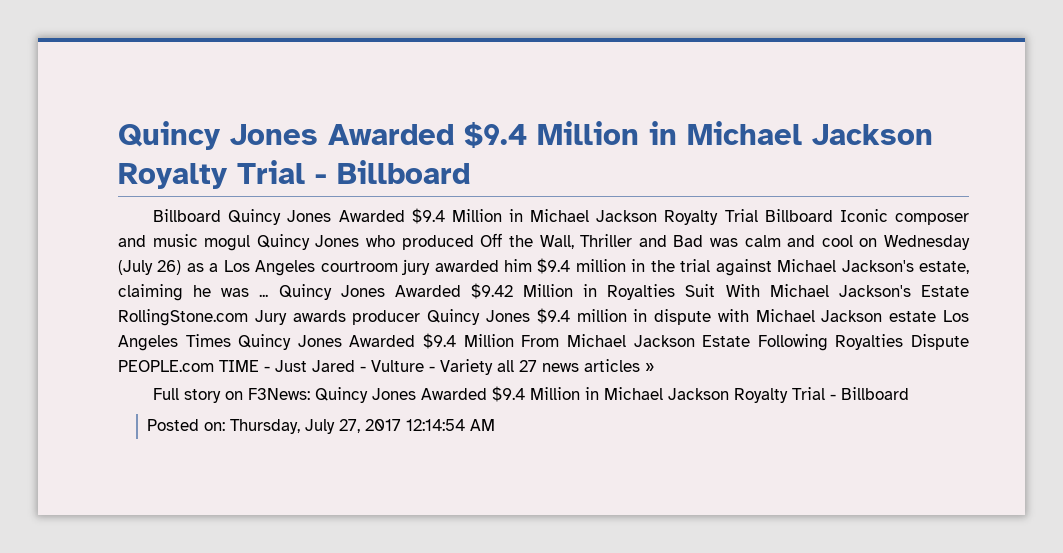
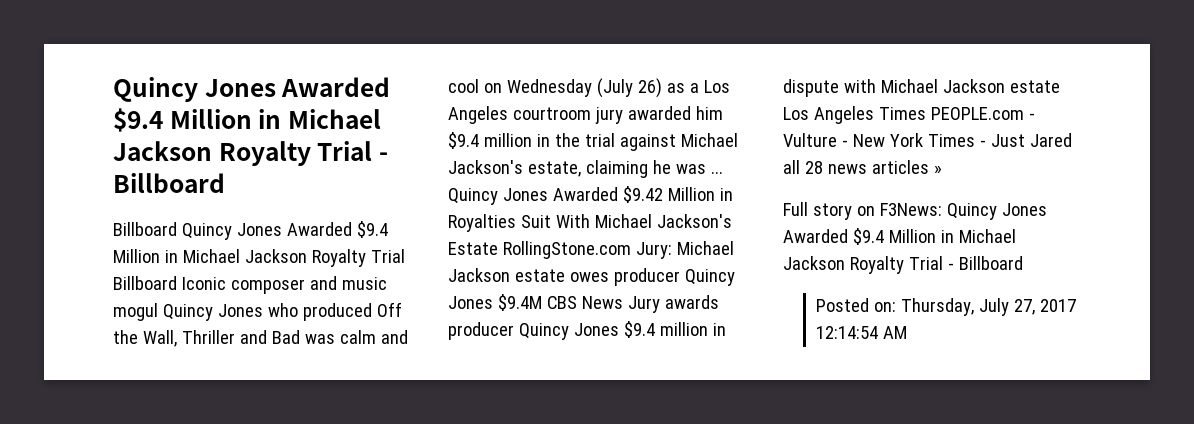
(248, 317) none -> [635,241,734,259] [448,268,735,286] [448,294,623,311] Jury: Michael Jackson estate owes producer Quincy Jones $9.4M CBS News
[238,333,970,351] [118,359,537,375] Quincy Jones Awarded $9.4 Million From Michael Jackson Estate Following Royalties Dispute PEOPLE.com TIME - Just Jared - Vulture - Variety all 27 -> [930,107,1035,120] [783,133,1072,147] [783,160,823,174] PEOPLE.com - Vulture - New York Times - Just Jared all 28

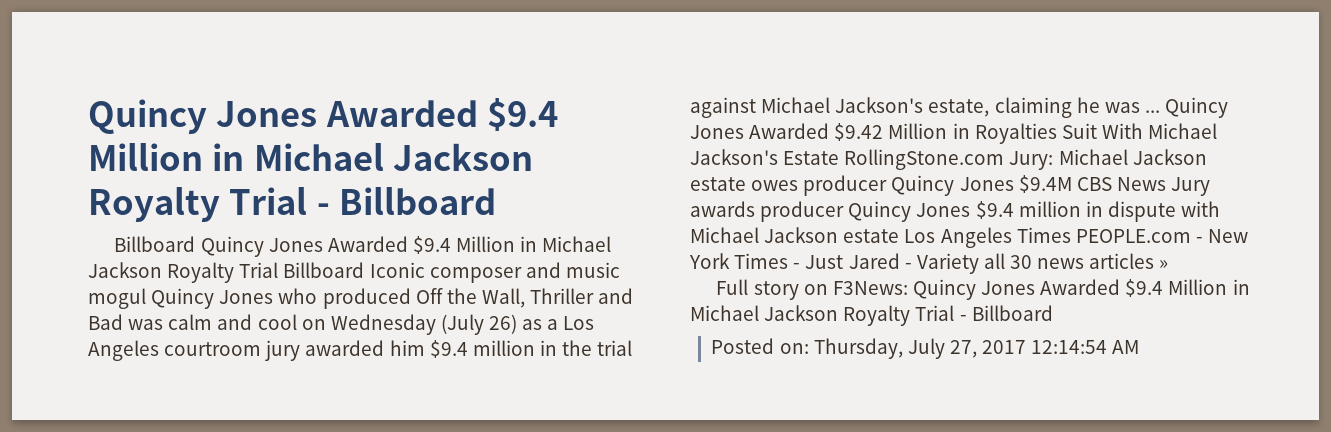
[783,133,848,147] Vulture - -> (1203, 240) none
[783,160,823,174] all 28 -> [904,253,1033,274] - Variety all 30

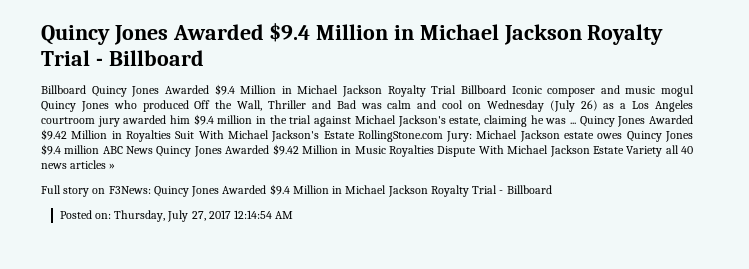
[803,175,1211,196] [690,201,1221,222] [690,227,1249,248] [689,253,912,269] producer Quincy Jones $9.4M CBS News Jury awards producer Quincy Jones $9.4 million in dispute with Michael Jackson estate Los Angeles Times PEOPLE.com - New York Times - Just Jared - -> [626,131,693,142] [41,144,624,157] Quincy Jones $9.4 million ABC News Quincy Jones Awarded $9.42 Million in Music Royalties Dispute With Michael Jackson Estate
[1010,255,1033,269] 30 -> [680,146,693,154] 40

